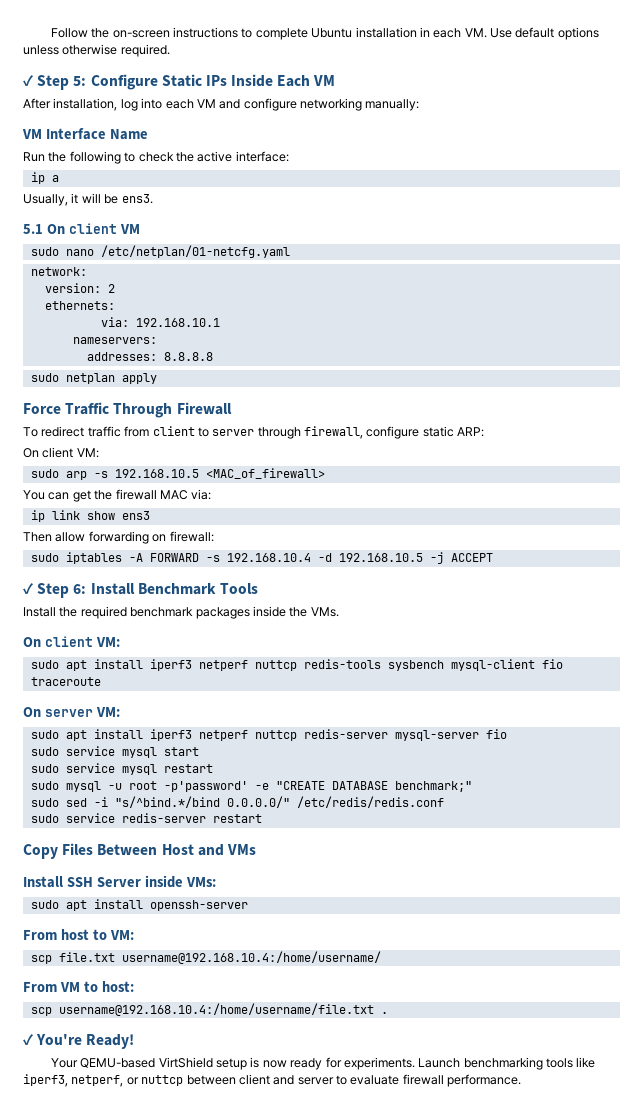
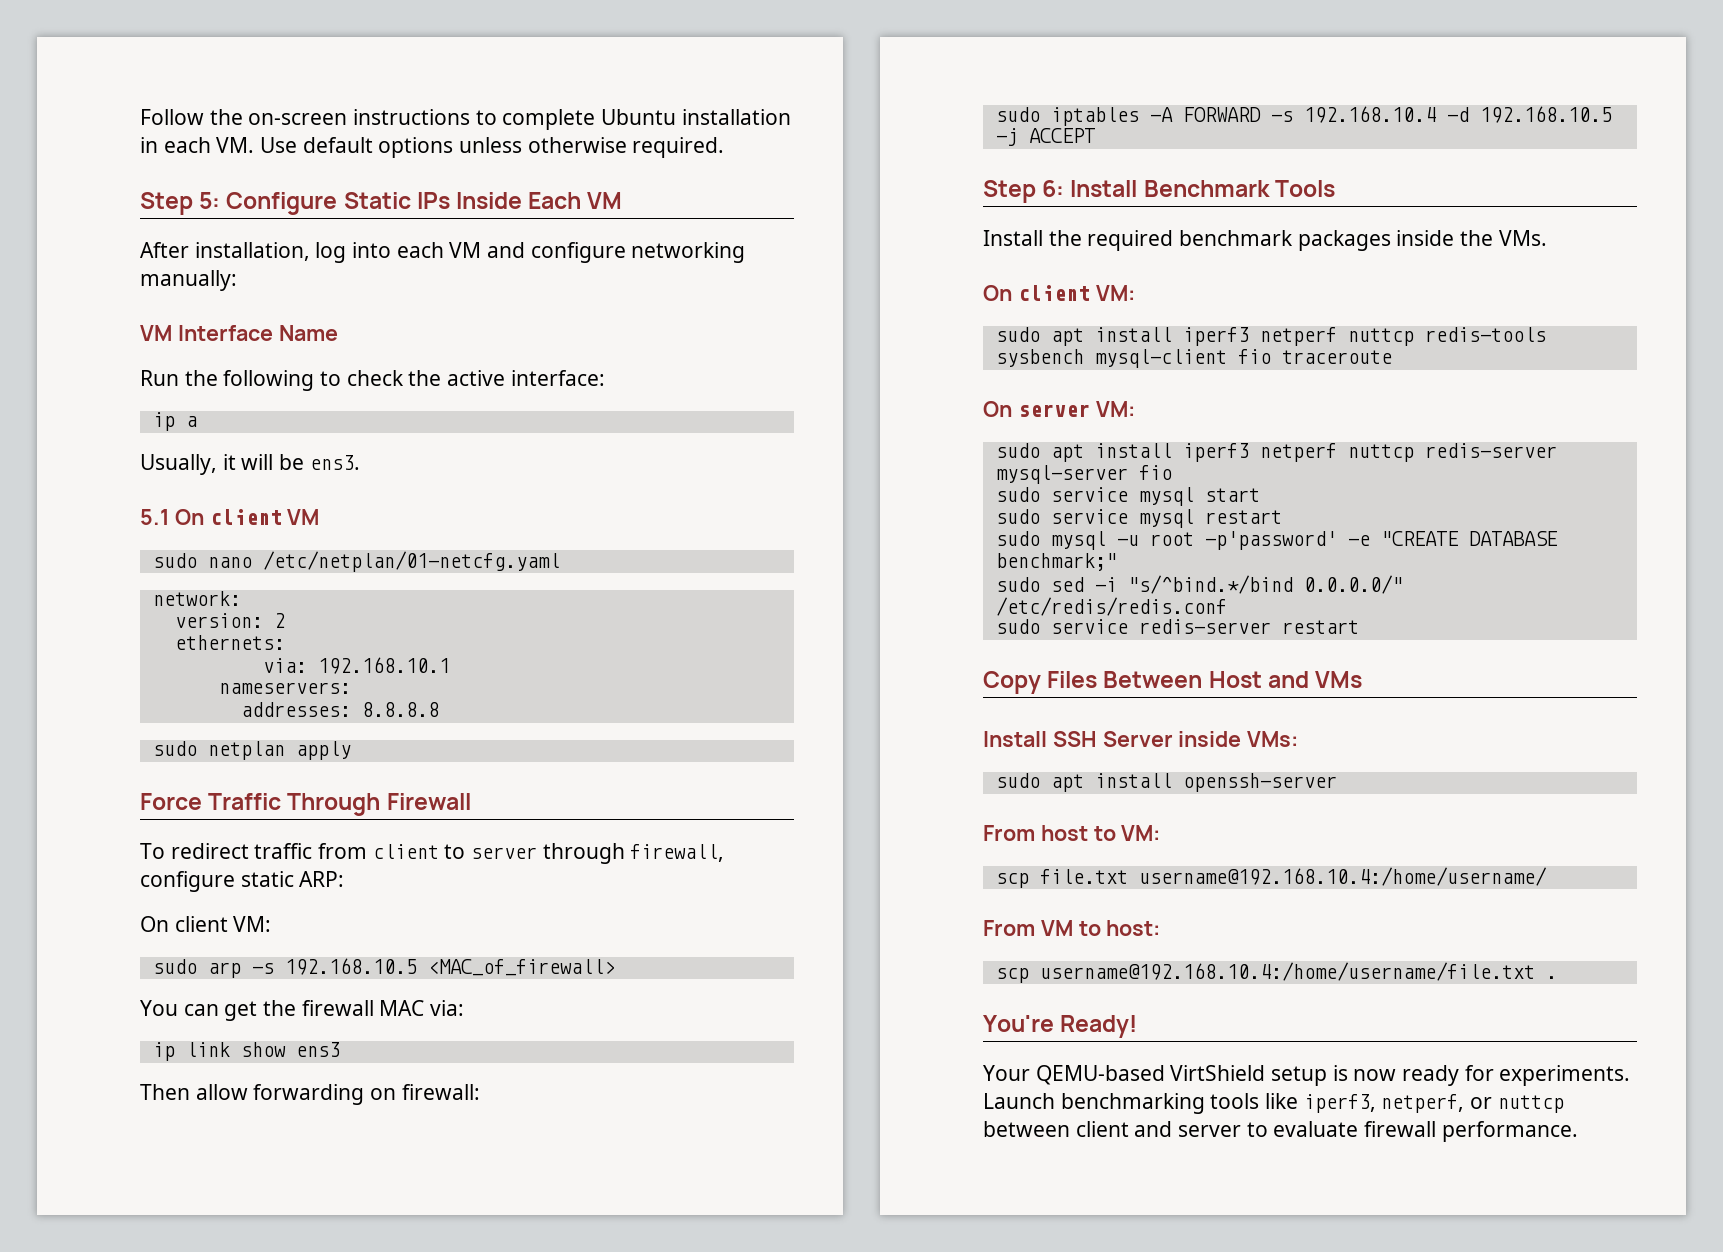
[23,75,34,86] ✓ -> (725, 147) none
[23,583,34,594] ✓ -> (1095, 135) none
[23,1034,34,1045] ✓ -> (1557, 977) none

